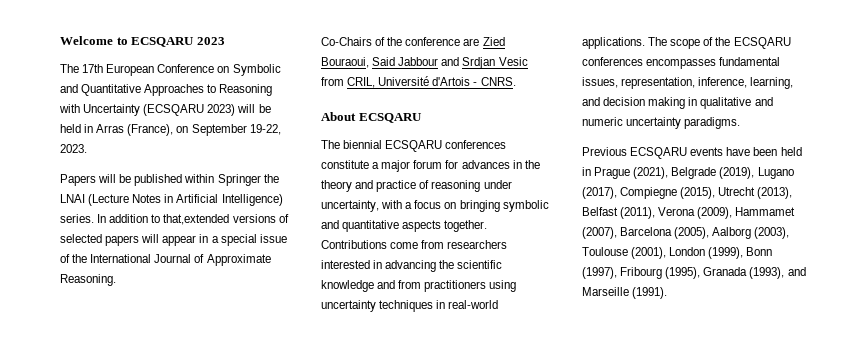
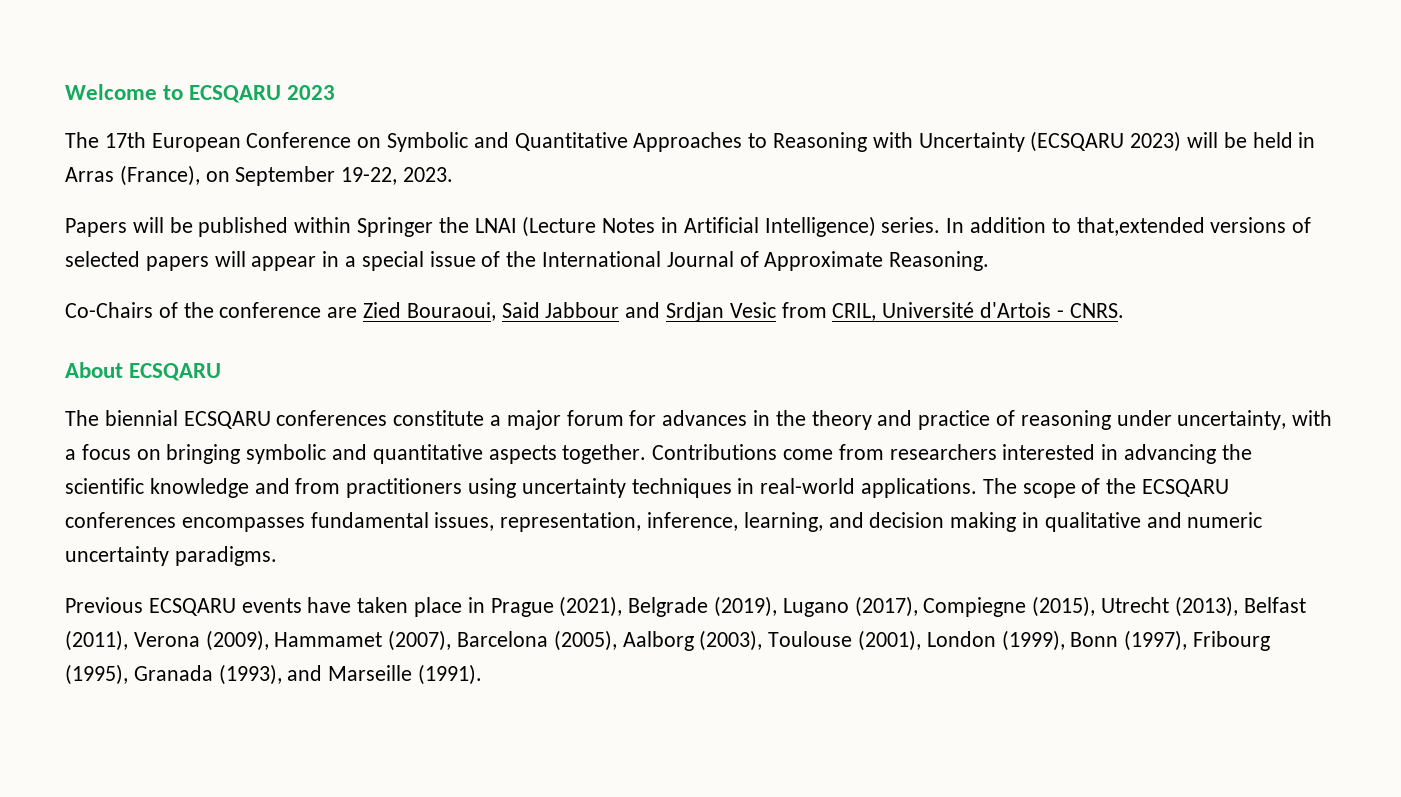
[753,147,802,156] been held -> [357,597,463,617] taken place

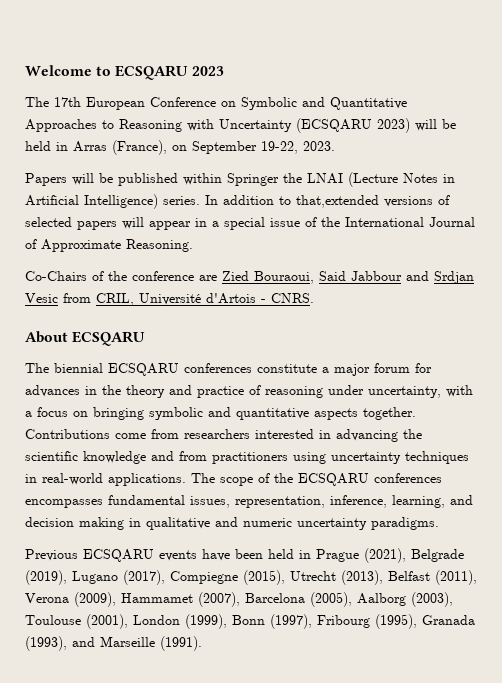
[357,597,463,617] taken place -> [235,549,294,559] been held

